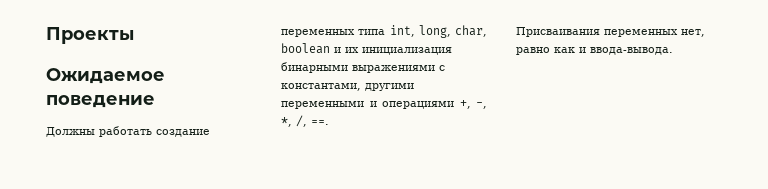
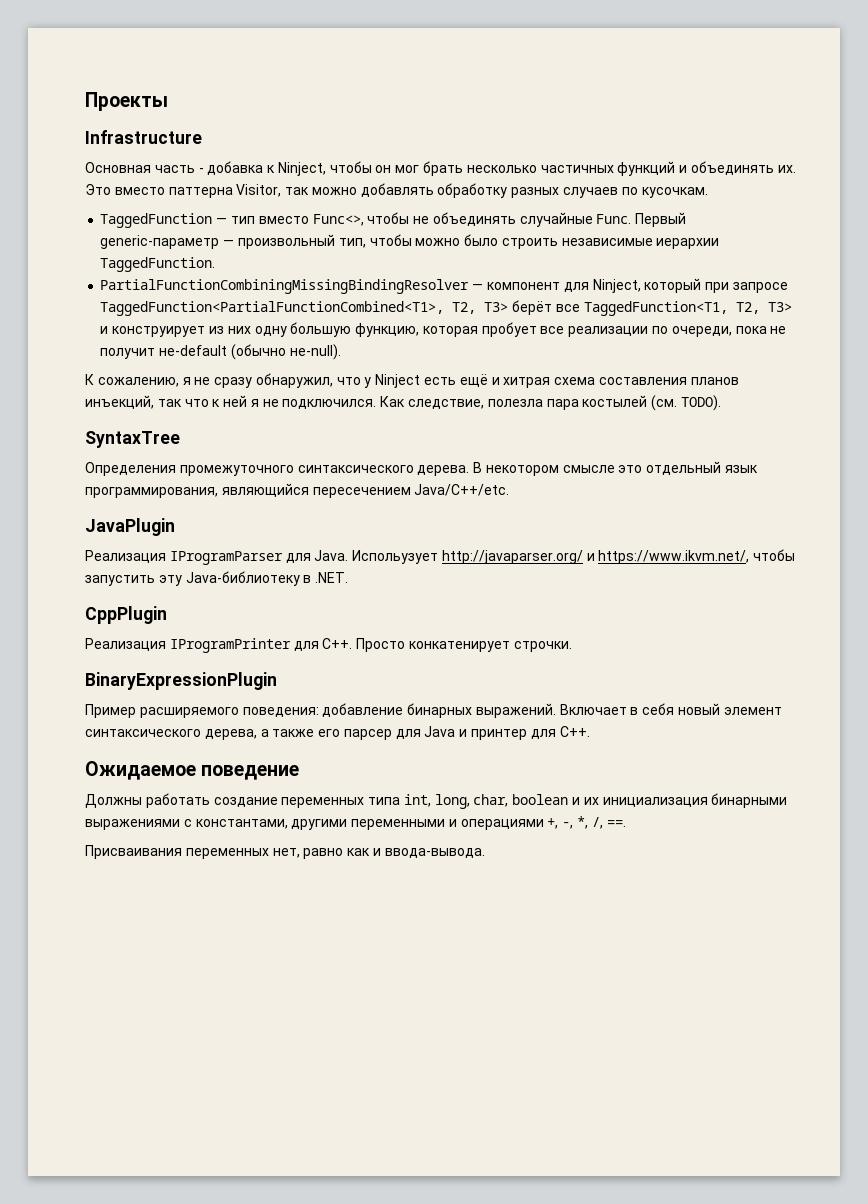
(134, 35) none -> [85,130,202,144] [85,161,796,176] [85,183,708,198] [100,212,687,228] [100,234,720,249] [100,257,216,272] [100,278,788,294] [100,300,792,316] [100,322,787,337] [100,344,341,360] [85,373,739,388] [85,395,721,411] [85,431,180,448] [85,461,759,476] [85,483,510,498] [85,518,175,536] [85,549,796,565] [85,571,349,586] [85,606,167,624] [85,638,572,653] [85,672,277,690] [85,703,782,718] [85,726,590,740] // Infrastructure // Основная часть - добавка к Ninject, чтобы он мог брать несколько частичных функций и объединять их. Это вместо паттерна Visitor, так можно добавлять обработку разных случаев по кусочкам. // TaggedFunction — тип вместо Func<>, чтобы не объединять случайные Func. Первый generic-параметр — произвольный тип, чтобы можно было строить независимые иерархии TaggedFunction. // PartialFunctionCombiningMissingBindingResolver — компонент для Ninject, который при запросе TaggedFunction<PartialFunctionCombined<T1>, T2, T3> берёт все TaggedFunction<T1, T2, T3> и конструирует из них одну большую функцию, которая пробует все реализации по очереди, пока не получит не-default (обычно не-null). // К сожалению, я не сразу обнаружил, что у Ninject есть ещё и хитрая схема составления планов инъекций, так что к ней я не подключился. Как следствие, полезла пара костылей (см. TODO). // SyntaxTree // Определения промежуточного синтаксического дерева. В некотором смысле это отдельный язык программирования, являющийся пересечением Java/C++/etc. // JavaPlugin // Реализация IProgramParser для Java. Испольузует http://javaparser.org/ и https://www.ikvm.net/, чтобы запустить эту Java-библиотеку в .NET. // CppPlugin // Реализация IProgramPrinter для C++. Просто конкатенирует строчки. // BinaryExpressionPlugin // Пример расширяемого поведения: добавление бинарных выражений. Включает в себя новый элемент синтаксического дерева, а также его парсер для Java и принтер для C++.

